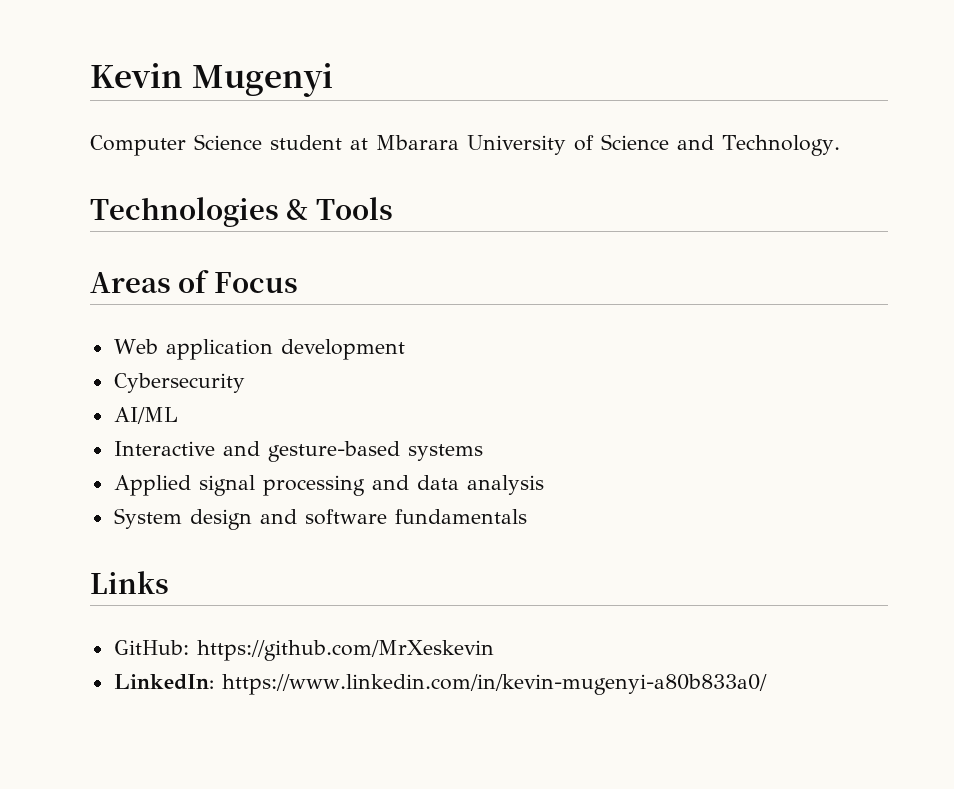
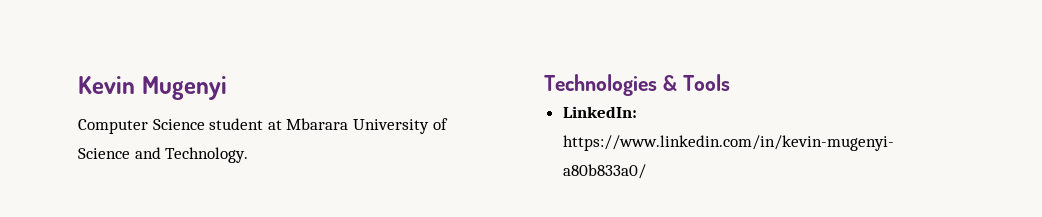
[90,270,298,293] [113,339,405,360] [113,373,245,393] [113,407,178,424] [113,441,483,462] [113,475,544,496] [113,508,527,530] [90,571,169,594] [113,640,494,661] // Areas of Focus // Web application development // Cybersecurity // AI/ML // Interactive and gesture-based systems // Applied signal processing and data analysis // System design and software fundamentals // Links // GitHub: https://github.com/MrXeskevin -> (730, 82) none

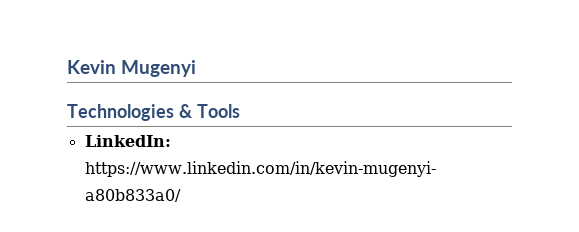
[78,118,448,134] [78,147,249,163] // Computer Science student at Mbarara University of Science and Technology. -> (197, 68) none

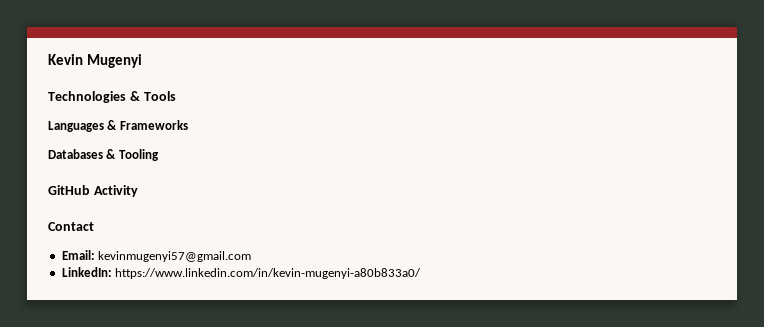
(240, 111) none -> [48,120,188,132] [48,149,159,161] [48,185,138,197] [48,222,94,231] [61,250,252,262] // Languages & Frameworks // Databases & Tooling // GitHub Activity // Contact // Email: kevinmugenyi57@gmail.com

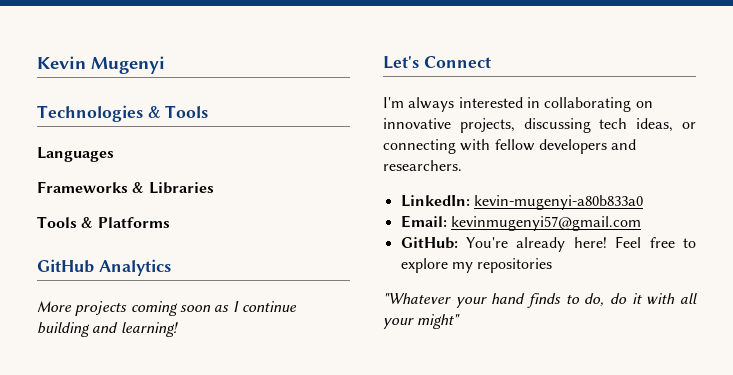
[107,120,188,130] [48,149,159,161] [48,185,138,197] [48,222,94,231] [61,250,252,262] [61,267,422,279] & Frameworks // Databases & Tooling // GitHub Activity // Contact // Email: kevinmugenyi57@gmail.com // LinkedIn: https://www.linkedin.com/in/kevin-mugenyi-a80b833a0/ -> [37,181,214,194] [37,216,170,228] [37,259,171,276] [37,301,297,316] [37,322,178,337] [383,56,491,69] [383,97,653,112] [383,118,696,133] [383,139,637,154] [383,160,462,171] [400,195,643,210] [400,215,641,231] [400,236,696,252] [400,258,553,273] [383,293,697,308] [383,314,461,329] // Frameworks & Libraries // Tools & Platforms // GitHub Analytics // More projects coming soon as I continue building and learning! // Let's Connect // I'm always interested in collaborating on innovative projects, discussing tech ideas, or connecting with fellow developers and researchers. // LinkedIn: kevin-mugenyi-a80b833a0 // Email: kevinmugenyi57@gmail.com // GitHub: You're already here! Feel free to explore my repositories // "Whatever your hand finds to do, do it with all your might"

